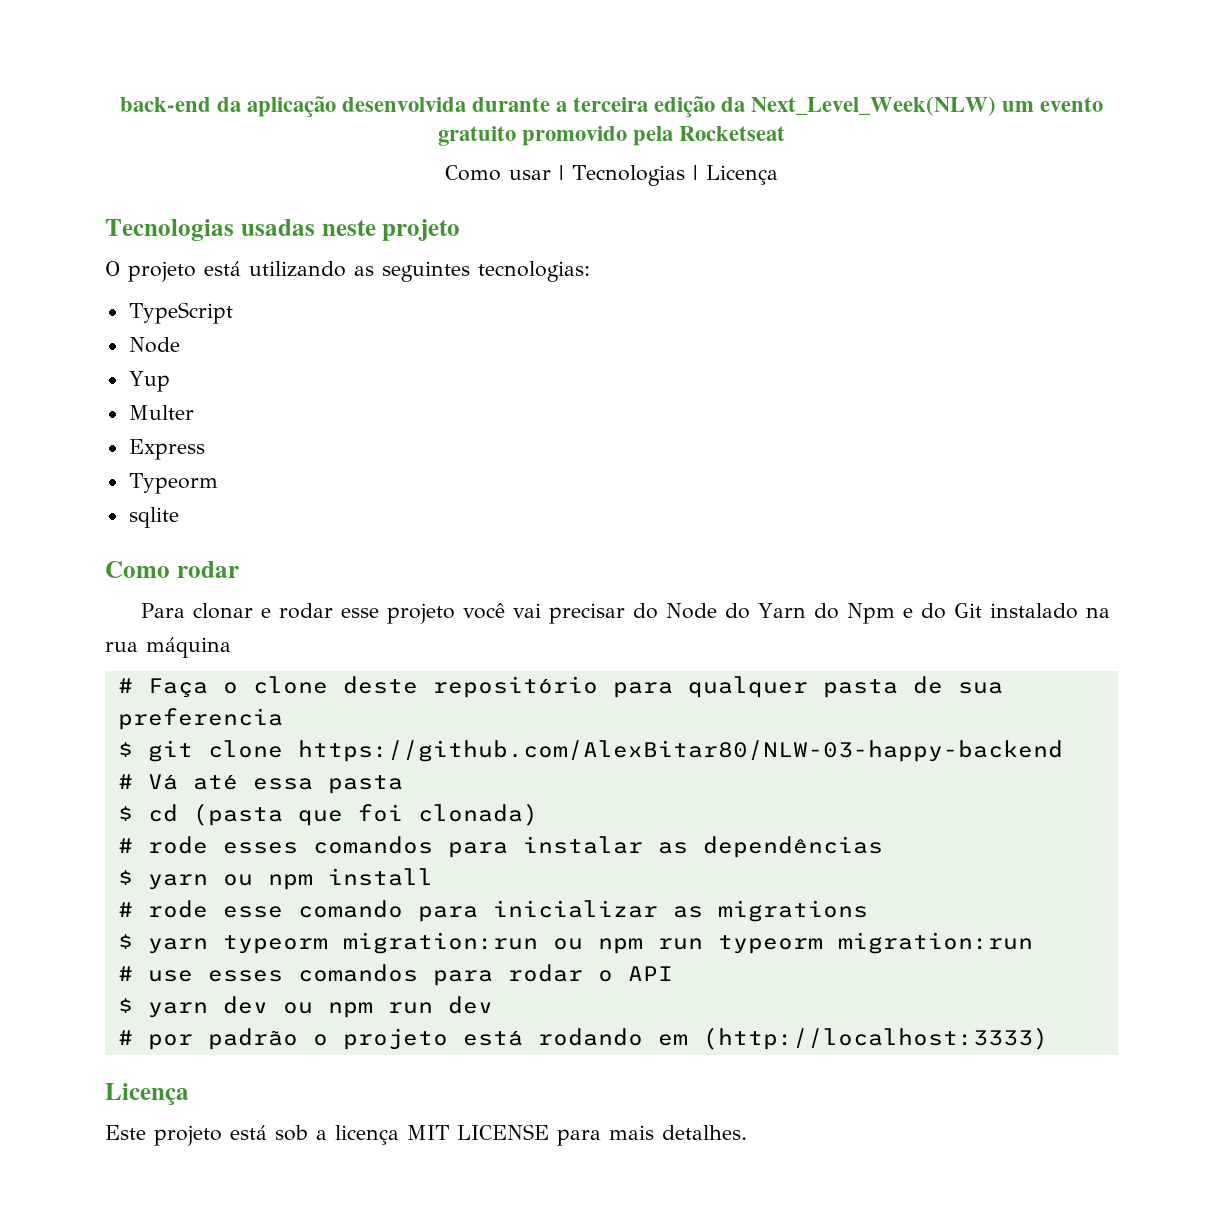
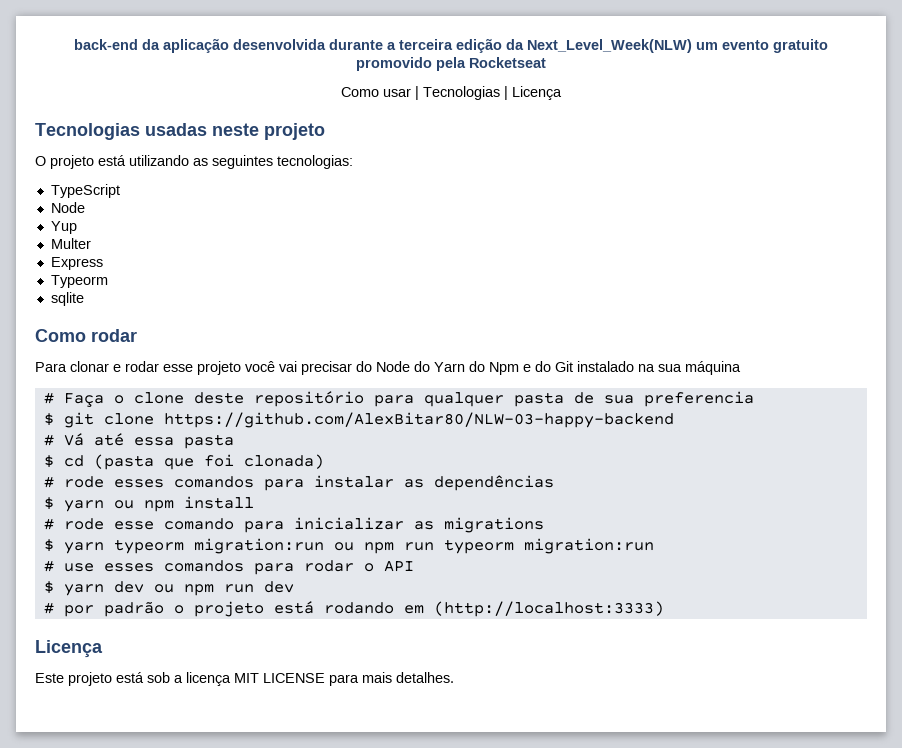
[105,642,138,652] rua -> [658,364,682,372] sua

